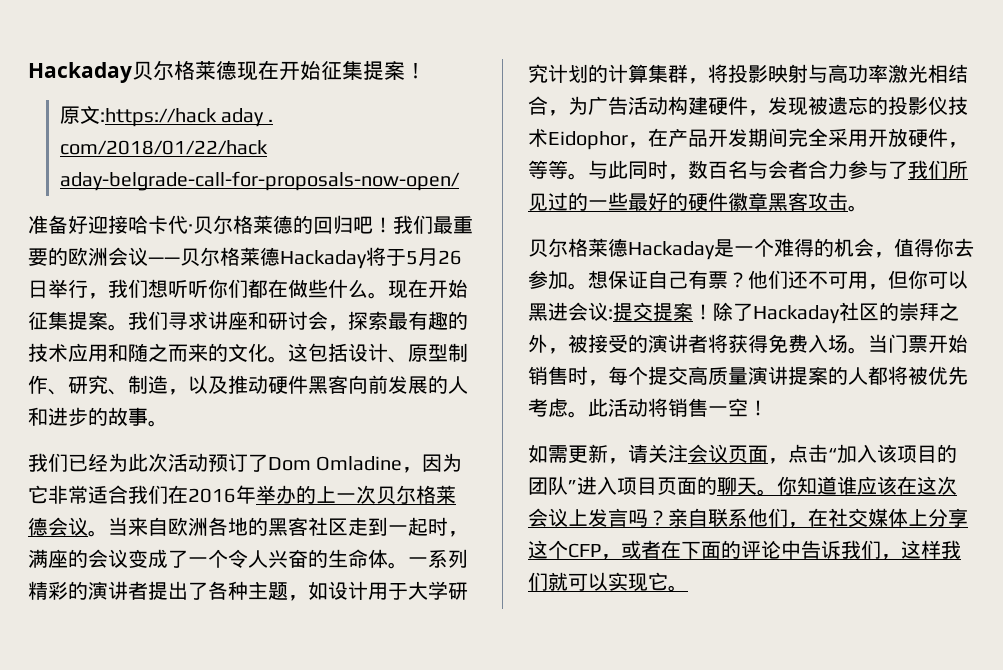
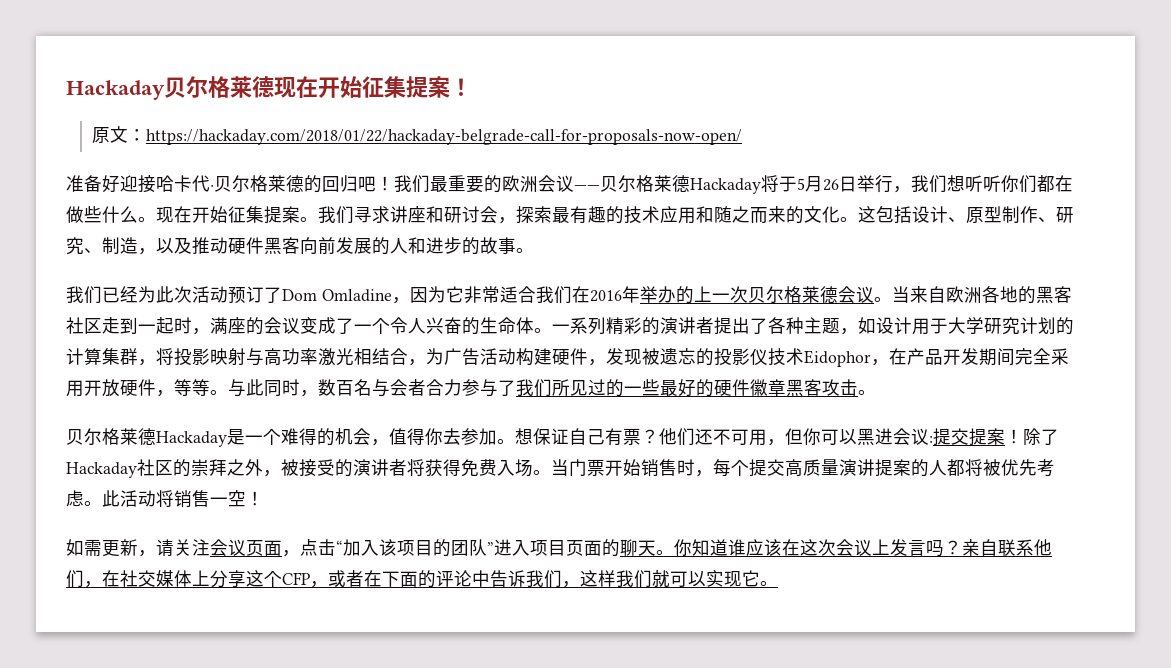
[99,108,274,127] [59,140,268,155] [59,171,460,191] :https://hack aday . com/2018/01/22/hack aday-belgrade-call-for-proposals-now-open/ -> [127,129,742,145] ：https://hackaday.com/2018/01/22/hackaday-belgrade-call-for-proposals-now-open/

